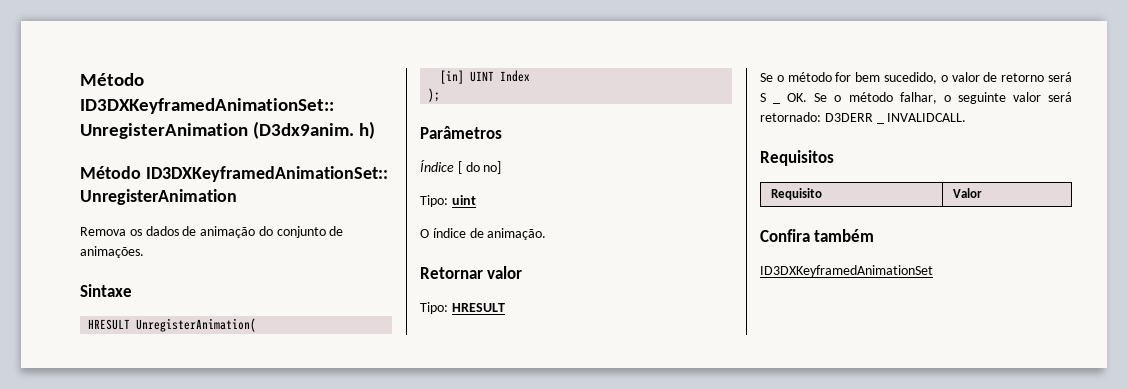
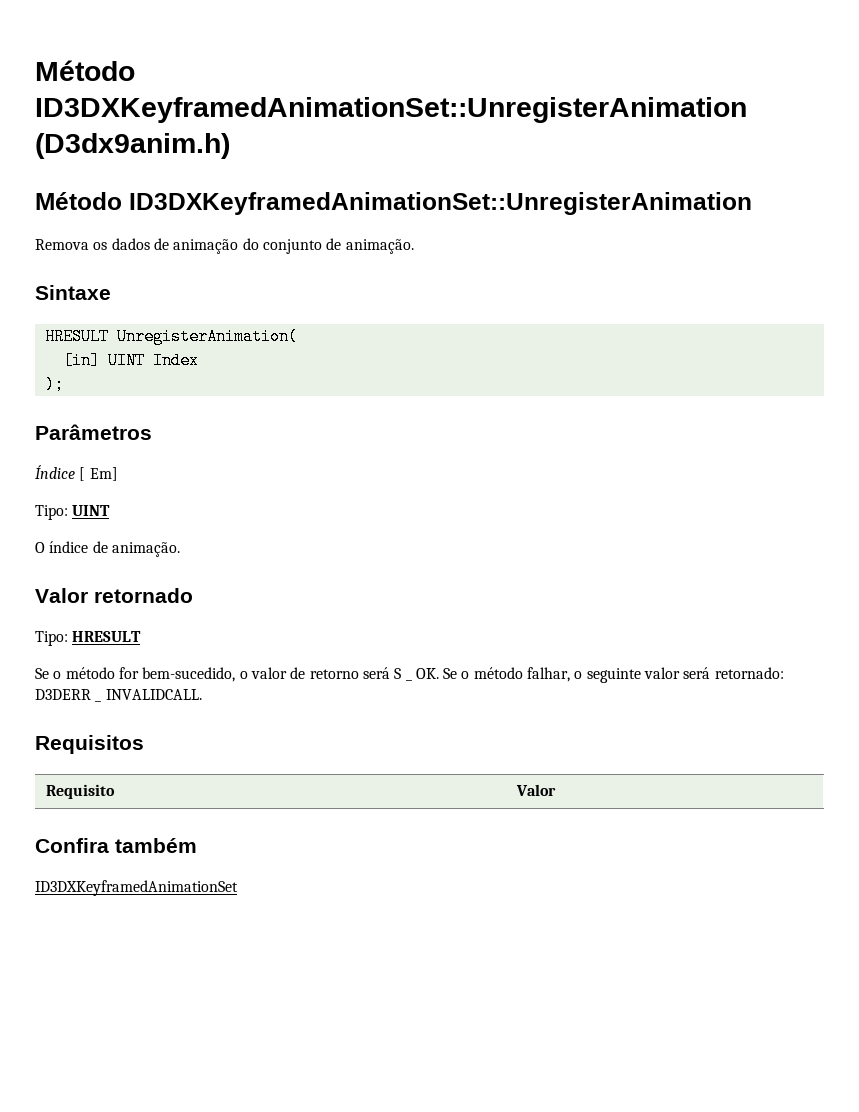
[80,73,144,86] [80,98,334,114] [80,121,376,139] [80,166,388,182] [80,189,237,205] Método ID3DXKeyframedAnimationSet:: UnregisterAnimation (D3dx9anim. h) // Método ID3DXKeyframedAnimationSet:: UnregisterAnimation -> [35,60,135,81] [35,97,747,123] [35,133,230,159] [35,192,752,215] Método ID3DXKeyframedAnimationSet::UnregisterAnimation (D3dx9anim.h) // Método ID3DXKeyframedAnimationSet::UnregisterAnimation
[80,246,144,258] animações. -> [345,239,414,254] animação.
[465,161,502,174] [420,195,476,207] do no] // Tipo: uint -> [89,467,118,481] [35,505,111,520] Em] // Tipo: UINT
[420,266,523,279] Retornar valor -> [35,588,193,603] Valor retornado
[855,72,937,84] bem sucedido, -> [142,667,236,682] bem-sucedido,

